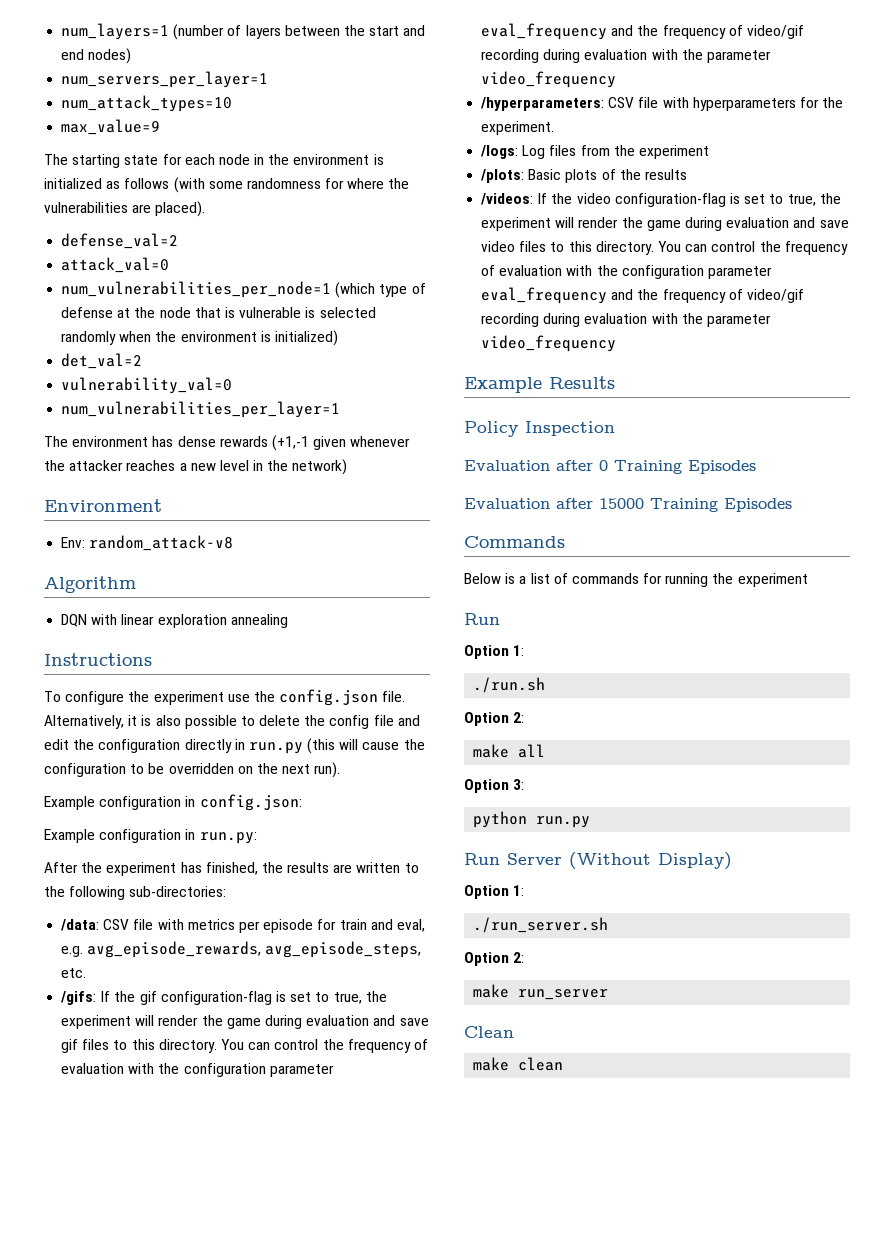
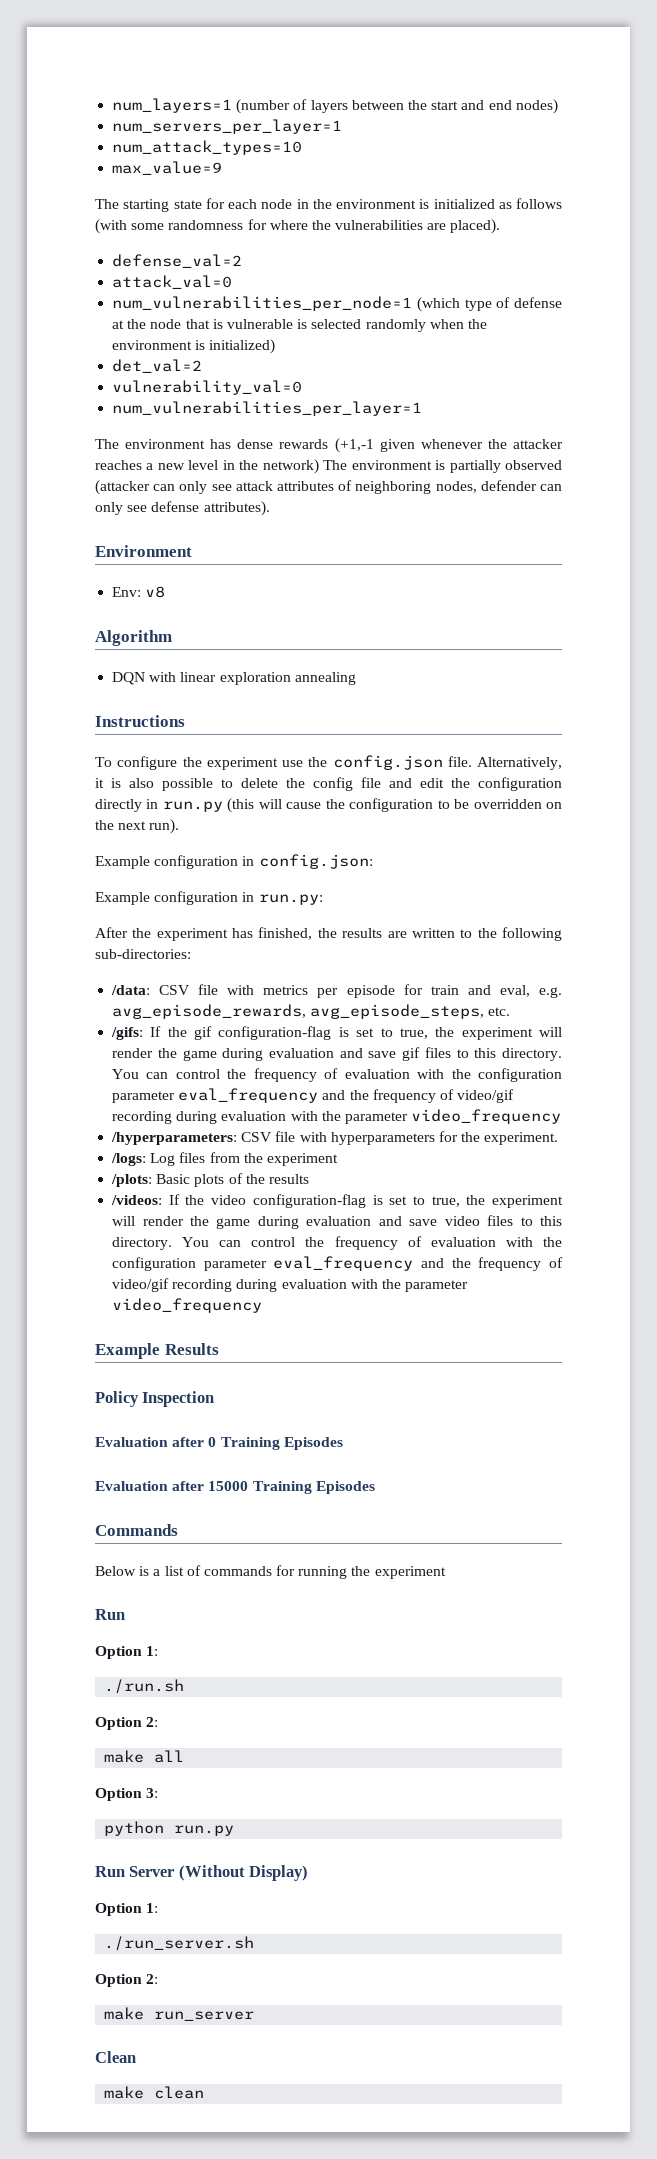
(348, 467) none -> [323,460,562,473] [95,480,562,495] [95,501,270,516] The environment is partially observed (attacker can only see attack attributes of neighboring nodes, defender can only see defense attributes).
[89,535,234,551] random_attack-v8 -> [145,586,166,598] v8

